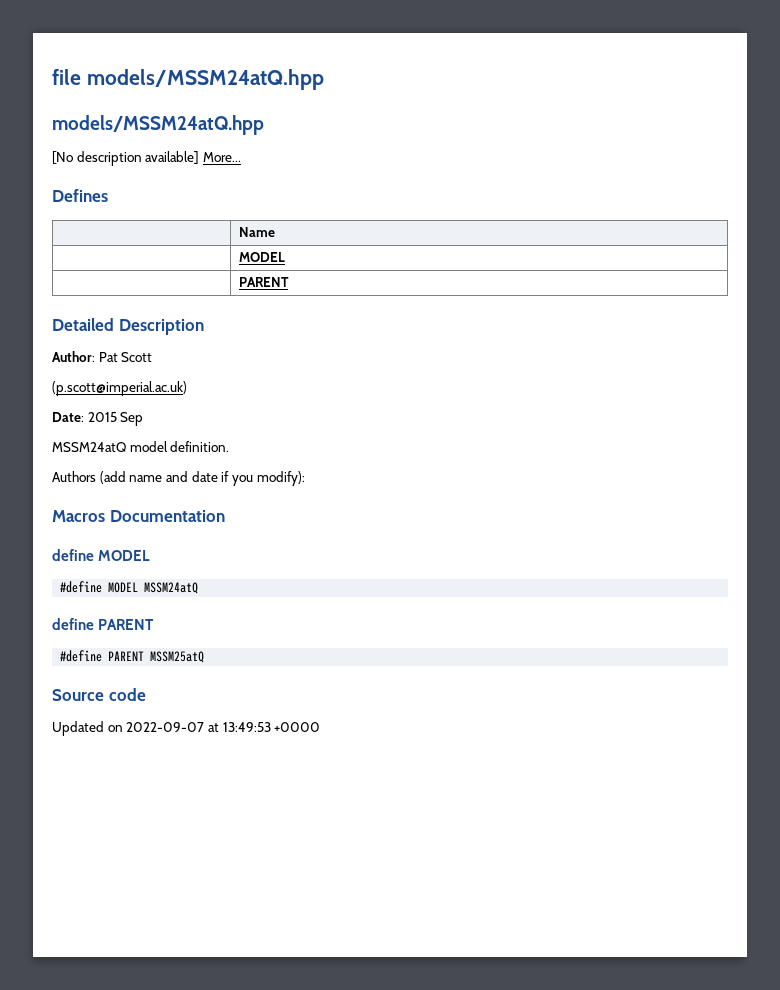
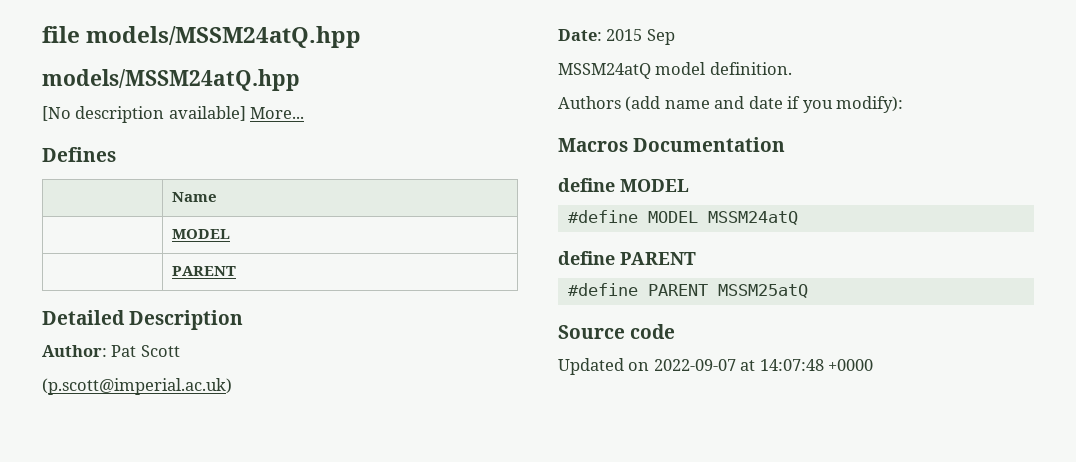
[222,722,271,732] 13:49:53 -> [759,359,824,371] 14:07:48

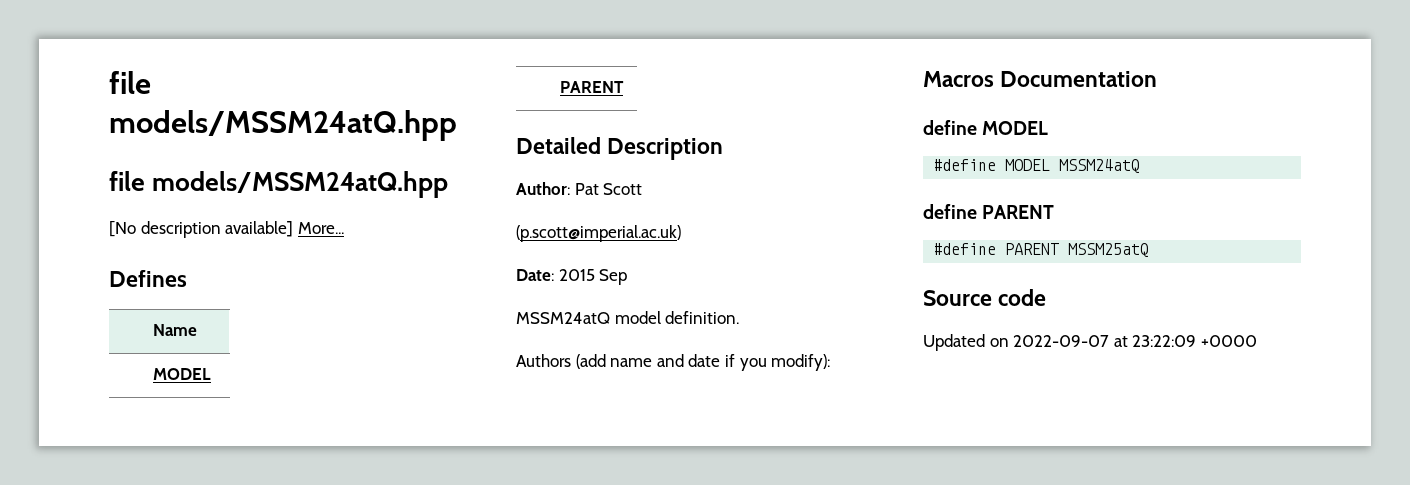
[42,26,362,48] file models/MSSM24atQ.hpp // -> [109,71,151,94] [109,110,457,141] [109,171,145,191] file models/MSSM24atQ.hpp // file
[759,359,824,371] 14:07:48 -> [1132,335,1197,347] 23:22:09

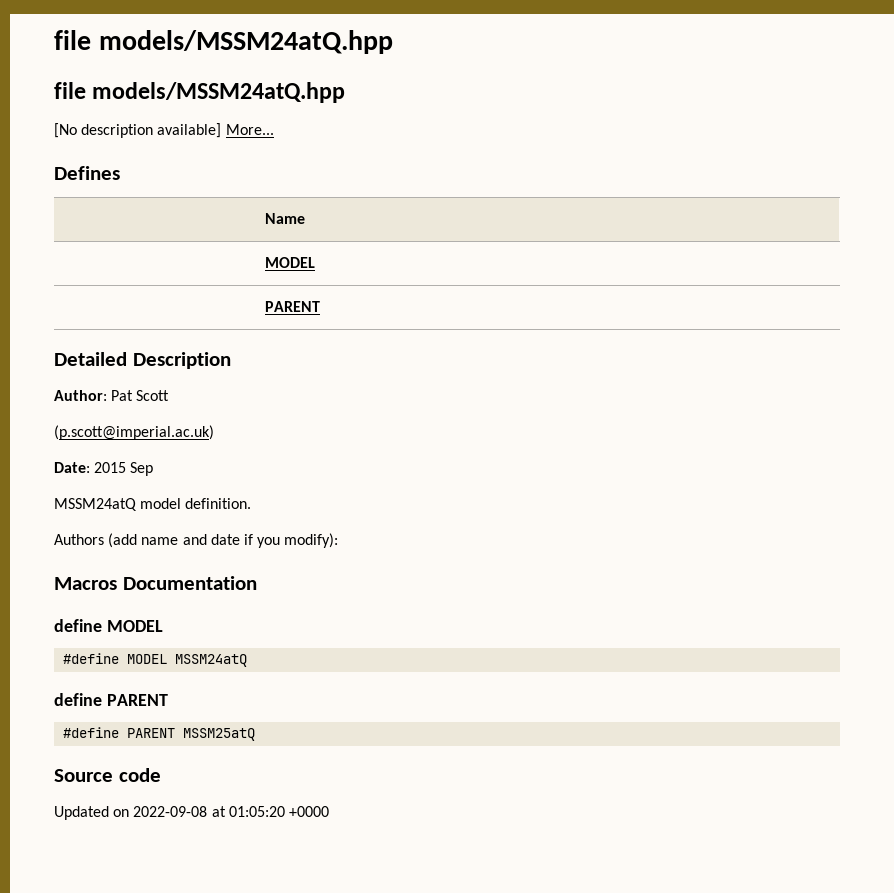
[1013,335,1197,347] 2022-09-07 at 23:22:09 -> [133,806,285,817] 2022-09-08 at 01:05:20

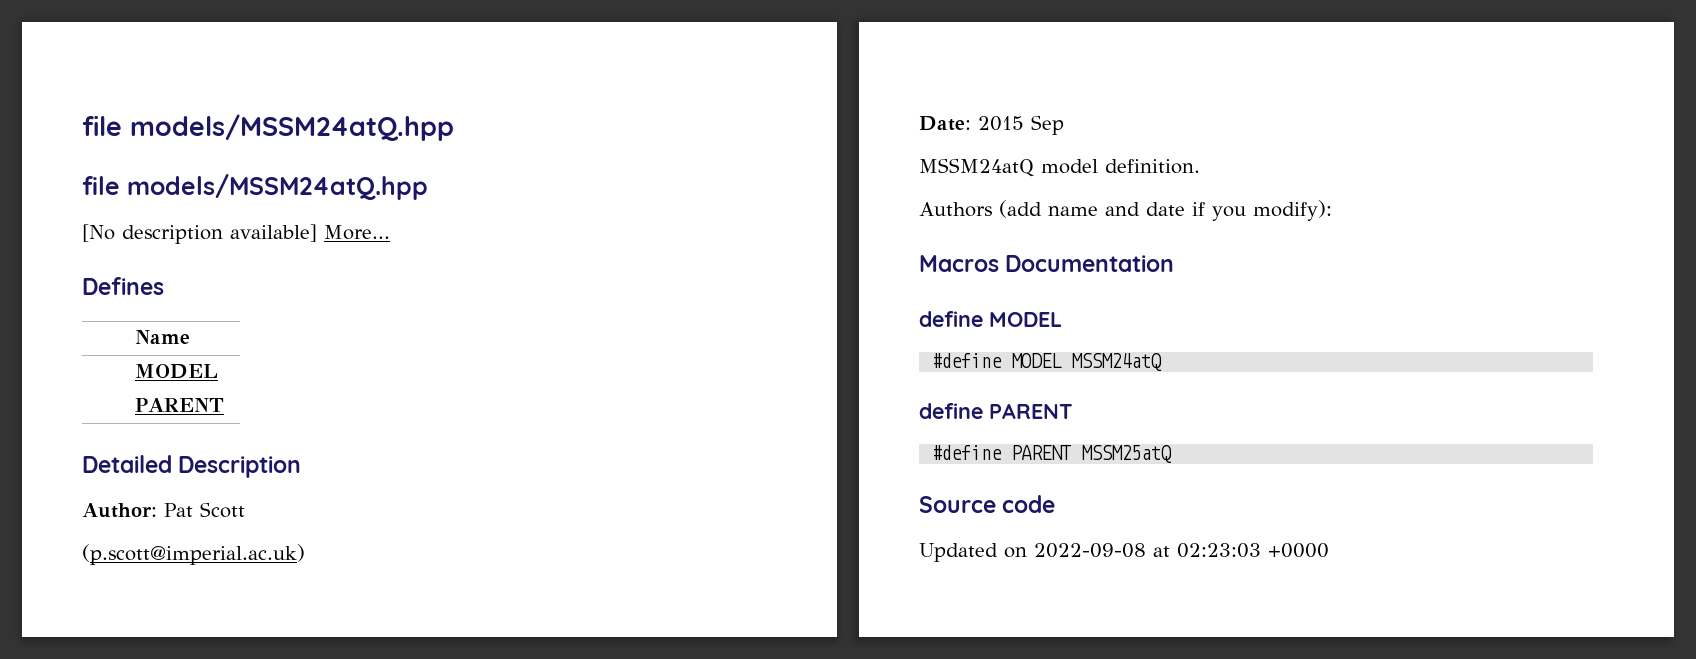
[228,806,285,817] 01:05:20 -> [1177,543,1261,558] 02:23:03

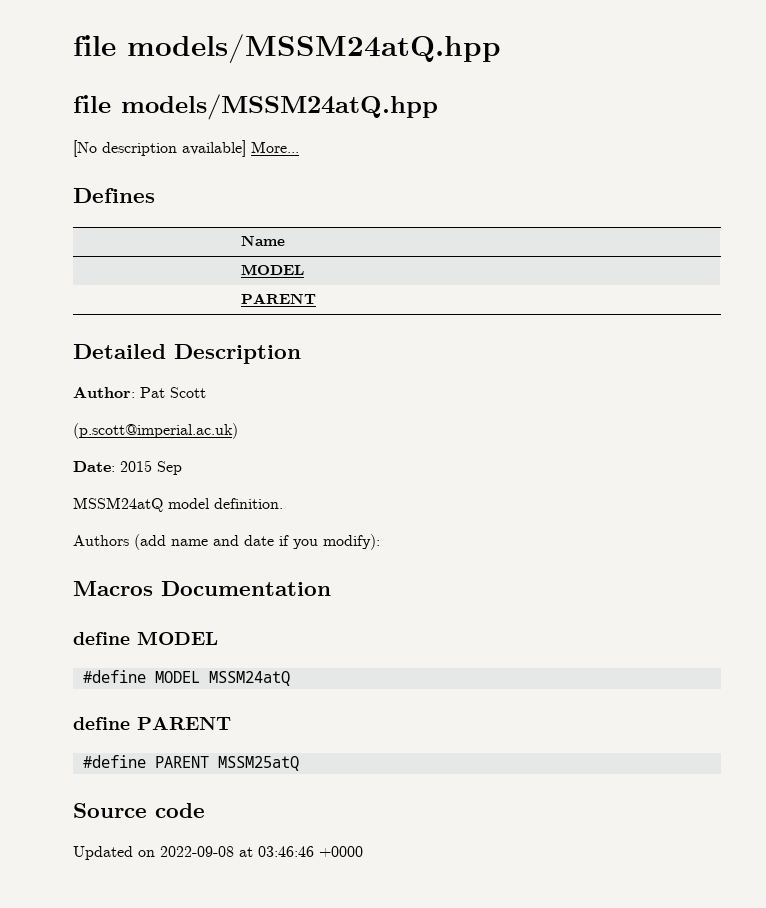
[1177,543,1261,558] 02:23:03 -> [258,846,314,857] 03:46:46

